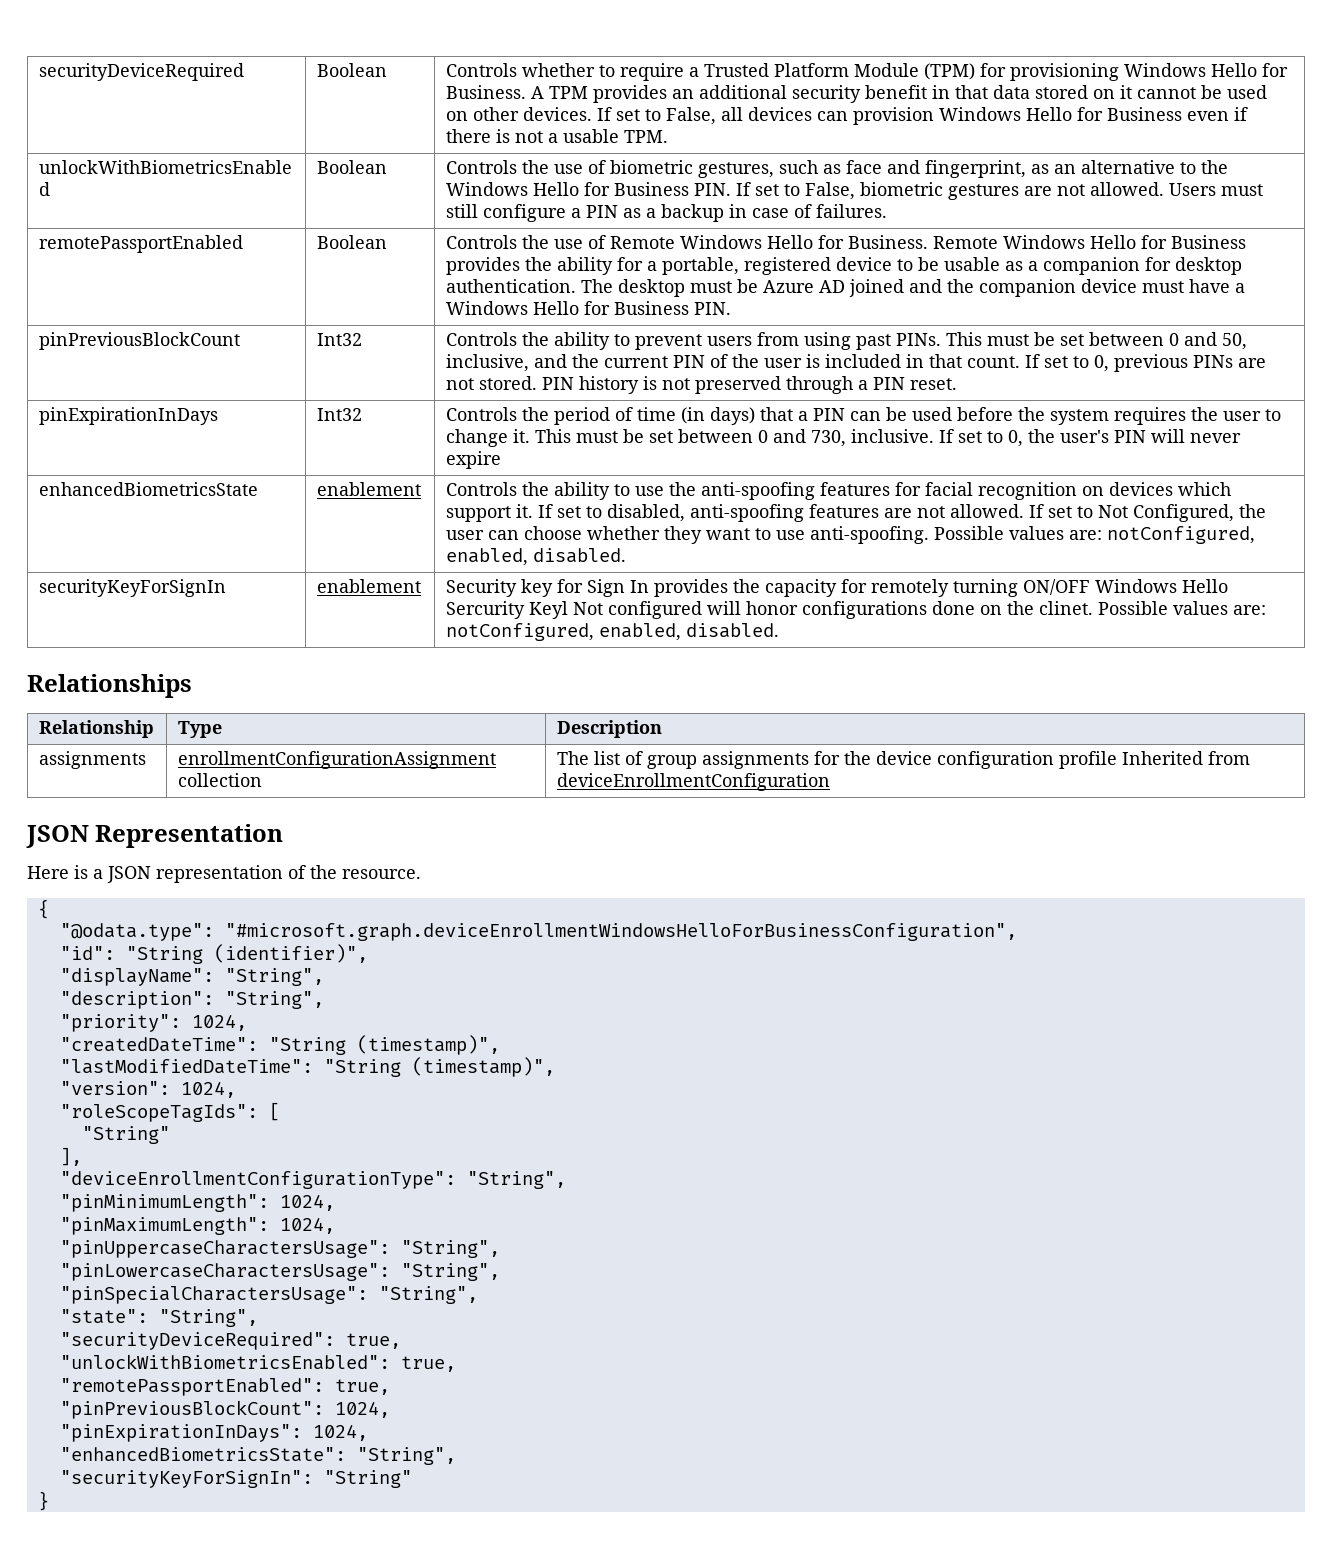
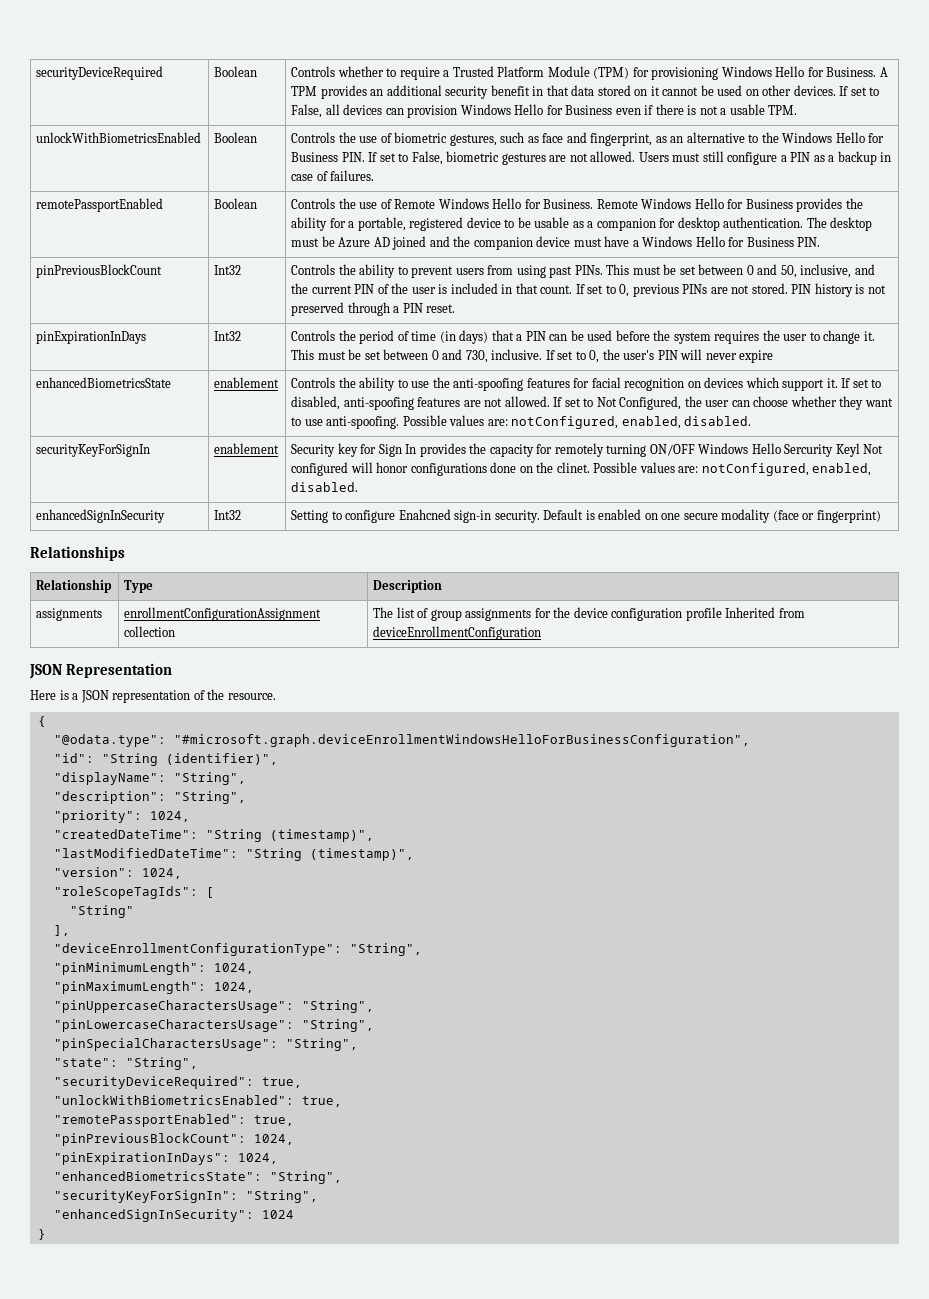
(779, 630) none -> [36,509,166,523] [214,510,242,520] [291,509,881,523] // enhancedSignInSecurity | Int32 | Setting to configure Enahcned sign-in security. Default is enabled on one secure modality (face or fingerprint)
[323,1470,412,1488] "String" -> [245,1190,318,1203] [53,1209,294,1222] "String", // "enhancedSignInSecurity": 1024

